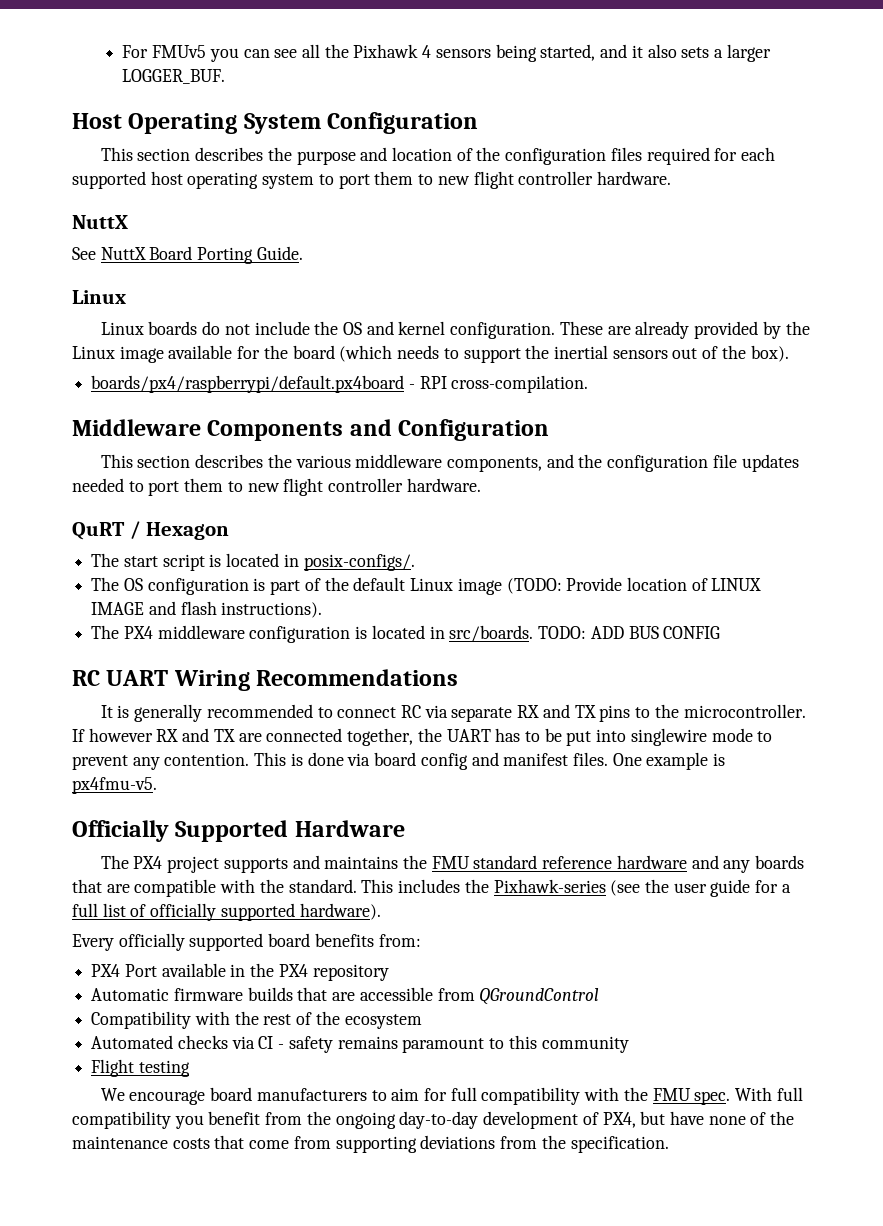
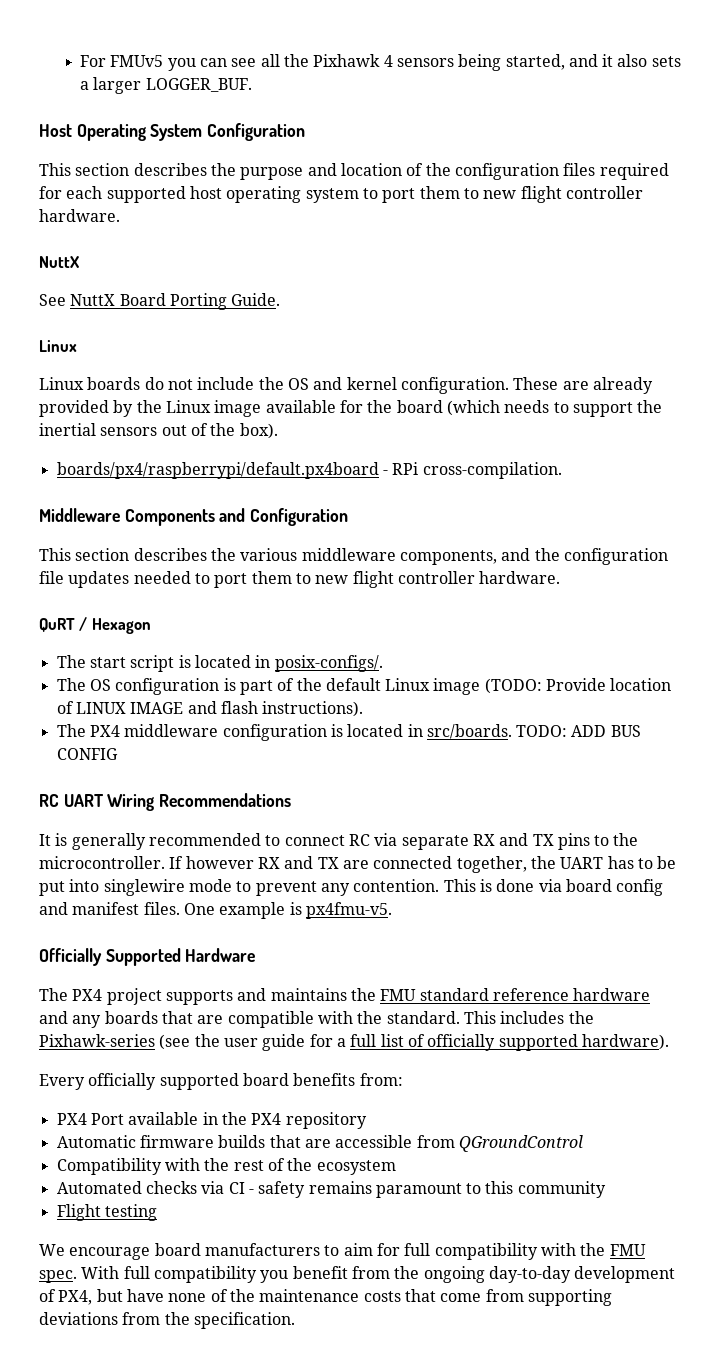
[419,376,447,389] RPI -> [392,462,419,475] RPi

